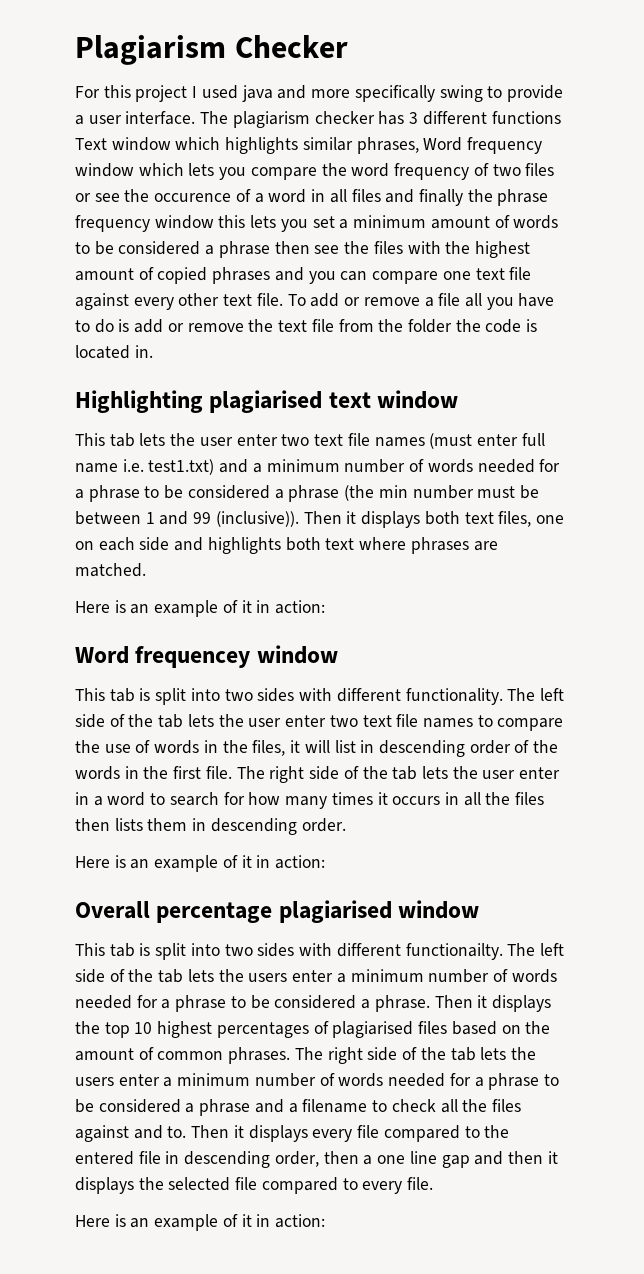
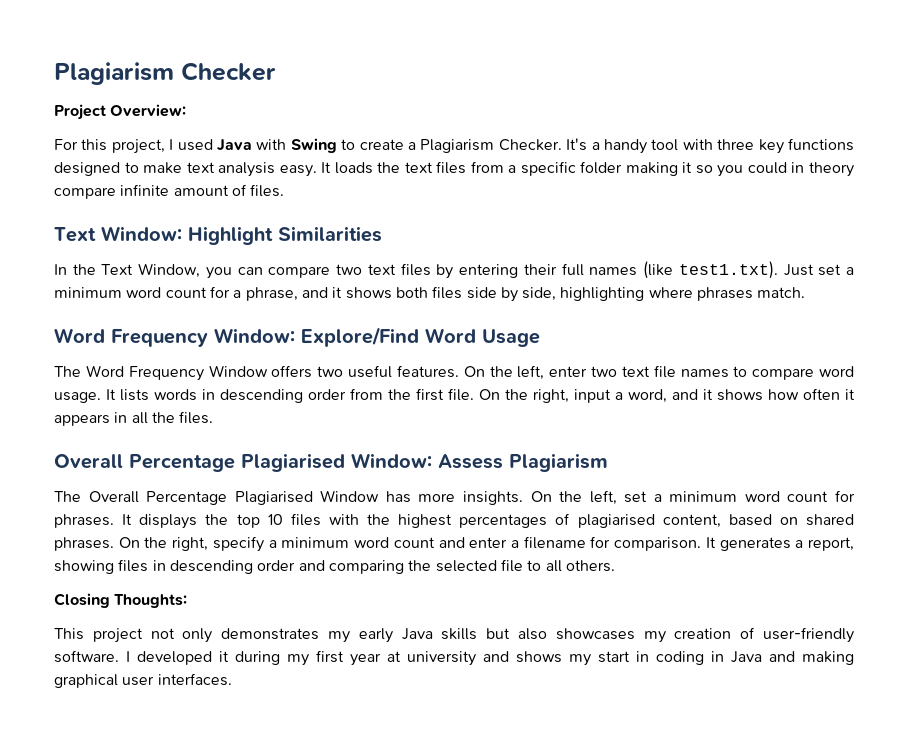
(348, 46) none -> [54,104,187,120] // Project Overview:
[135,85,188,102] project -> [111,139,165,154] project,
[241,85,563,102] [75,111,561,128] [75,137,543,154] [75,163,555,180] [75,189,549,206] [75,215,559,232] [75,241,530,258] [75,267,532,284] [75,293,555,310] [75,319,538,333] [75,345,153,359] [75,390,459,413] [75,433,545,449] [75,459,561,475] [75,485,539,502] [75,511,564,528] [75,537,498,554] [75,563,146,577] [75,600,326,617] [75,645,338,668] [75,688,564,705] [75,714,282,728] java and more specifically swing to provide a user interface. The plagiarism checker has 3 different functions Text window which highlights similar phrases, Word frequency window which lets you compare the word frequency of two files or see the occurence of a word in all files and finally the phrase frequency window this lets you set a minimum amount of words to be considered a phrase then see the files with the highest amount of copied phrases and you can compare one text file against every other text file. To add or remove a file all you have to do is add or remove the text file from the folder the code is located in. // Highlighting plagiarised text window // This tab lets the user enter two text file names (must enter full name i.e. test1.txt) and a minimum number of words needed for a phrase to be considered a phrase (the min number must be between 1 and 99 (inclusive)). Then it displays both text files, one on each side and highlights both text where phrases are matched. // Here is an example of it in action: // Word frequencey window // This tab is split into two sides with different functionality. The left side of the tab lets the user -> [217,138,854,154] [54,161,854,177] [54,184,285,199] [54,226,382,245] [54,261,854,279] [54,286,806,302] [54,327,540,347] [54,365,545,381] Java with Swing to create a Plagiarism Checker. It's a handy tool with three key functions designed to make text analysis easy. It loads the text files from a specific folder making it so you could in theory compare infinite amount of files. // Text Window: Highlight Similarities // In the Text Window, you can compare two text files by entering their full names (like test1.txt). Just set a minimum word count for a phrase, and it shows both files side by side, highlighting where phrases match. // Word Frequency Window: Explore/Find Word Usage // The Word Frequency Window offers two useful features. On the left,
[75,740,559,757] [75,766,561,783] [75,792,545,809] [75,818,346,835] [75,855,326,872] [75,900,480,923] [75,943,564,960] [75,969,557,983] [75,995,488,1012] the use of words in the files, it will list in descending order of the words in the first file. The right side of the tab lets the user enter in a word to search for how many times it occurs in all the files then lists them in descending order. // Here is an example of it in action: // Overall percentage plagiarised window // This tab is split into two sides with different functionailty. The left side of the tab lets the users enter a minimum number of words needed for a phrase to be considered a phrase. Then it -> [819,366,855,377] [54,388,855,403] [54,411,214,426] [54,453,608,472] [54,490,855,505] [54,514,133,528] word usage. It lists words in descending order from the first file. On the right, input a word, and it shows how often it appears in all the files. // Overall Percentage Plagiarised Window: Assess Plagiarism // The Overall Percentage Plagiarised Window has more insights. On the left, set a minimum word count for phrases. It
(153, 1028) none -> [290,513,390,526] files with the
[418,1021,448,1034] files -> [662,514,721,528] content,
[525,1021,551,1034] [75,1047,536,1064] [75,1073,559,1090] [75,1099,521,1116] [75,1125,510,1142] [75,1151,558,1168] [75,1177,434,1194] [75,1214,326,1231] the amount of common phrases. The right side of the tab lets the users enter a minimum number of words needed for a phrase to be considered a phrase and a filename to check all the files against and to. Then it displays every file compared to the entered file in descending order, then a one line gap and then it displays the selected file compared to every file. // Here is an example of it in action: -> [806,514,854,526] [54,536,854,552] [54,559,615,574] [54,593,188,608] [54,627,854,643] [54,650,854,666] [54,673,232,688] shared phrases. On the right, specify a minimum word count and enter a filename for comparison. It generates a report, showing files in descending order and comparing the selected file to all others. // Closing Thoughts: // This project not only demonstrates my early Java skills but also showcases my creation of user-friendly software. I developed it during my first year at university and shows my start in coding in Java and making graphical user interfaces.

